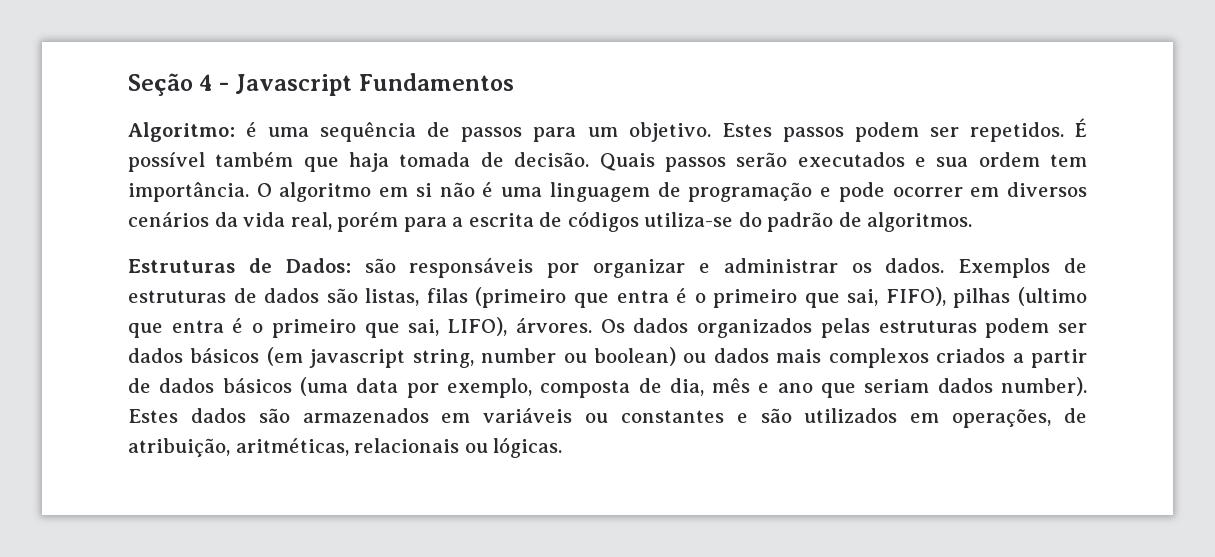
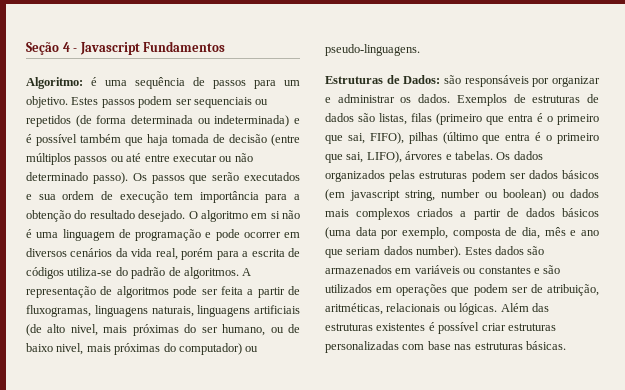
[969,118,1087,142] repetidos. É -> [193,97,269,108] [26,115,300,127] [26,134,32,143] sequenciais ou repetidos (de forma determinada ou indeterminada) e é
[514,152,726,172] decisão. Quais passos -> [229,134,300,146] [26,153,253,165] [26,172,208,184] decisão (entre múltiplos passos ou até entre executar ou não determinado passo). Os passos que
[1050,154,1087,167] [128,182,249,202] tem importância. -> [100,191,300,203] [26,210,186,222] de execução tem importância para a obtenção do resultado desejado.
(973, 222) none -> [242,268,252,276] [26,286,300,298] [26,305,300,317] [26,324,301,336] [26,343,259,355] [325,44,420,56] A representação de algoritmos pode ser feita a partir de fluxogramas, linguagens naturais, linguagens artificiais (de alto nivel, mais próximas do ser humano, ou de baixo nivel, mais próximas do computador) ou pseudo-linguagens.
[1018,287,1087,306] (ultimo -> [442,132,478,144] (último
[515,318,592,333] árvores. -> [405,151,493,160] árvores e tabelas.
[952,409,1052,428] operações, -> [396,284,528,296] operações que podem ser
(563, 447) none -> [500,303,549,312] [325,322,556,334] [325,341,566,353] Além das estruturas existentes é possível criar estruturas personalizadas com base nas estruturas básicas.

